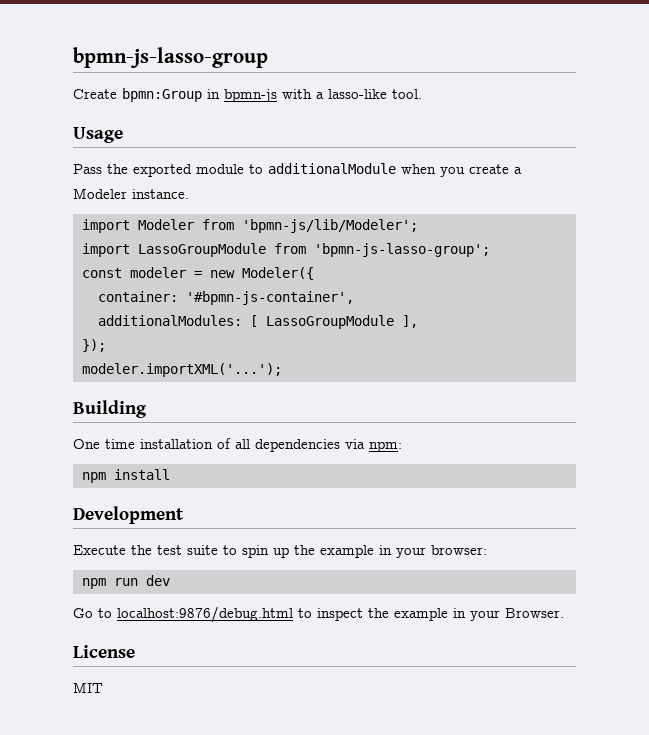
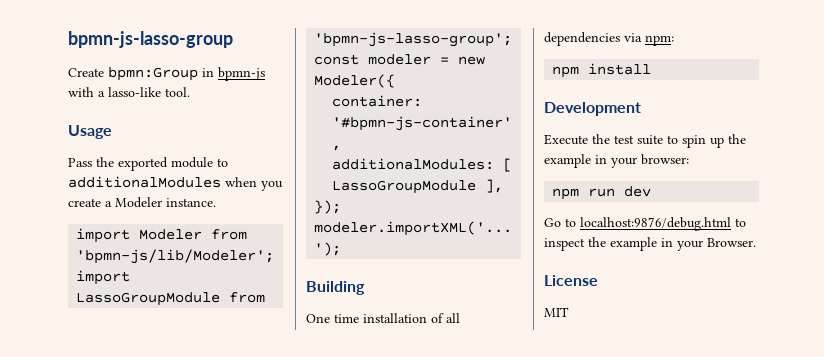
[268,163,396,174] additionalModule -> [68,176,221,188] additionalModules

